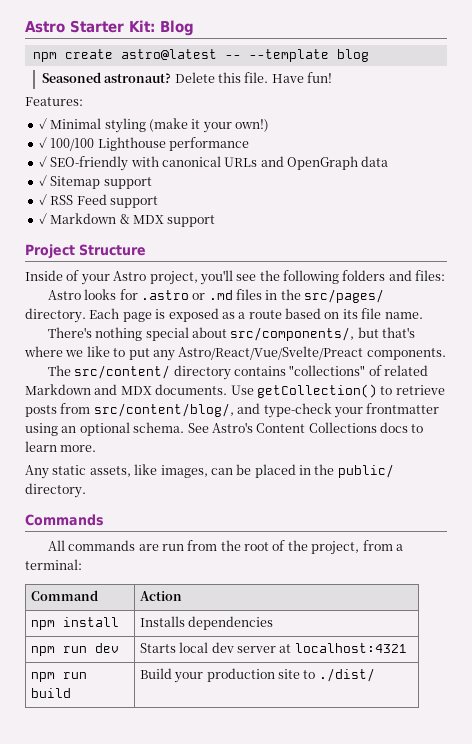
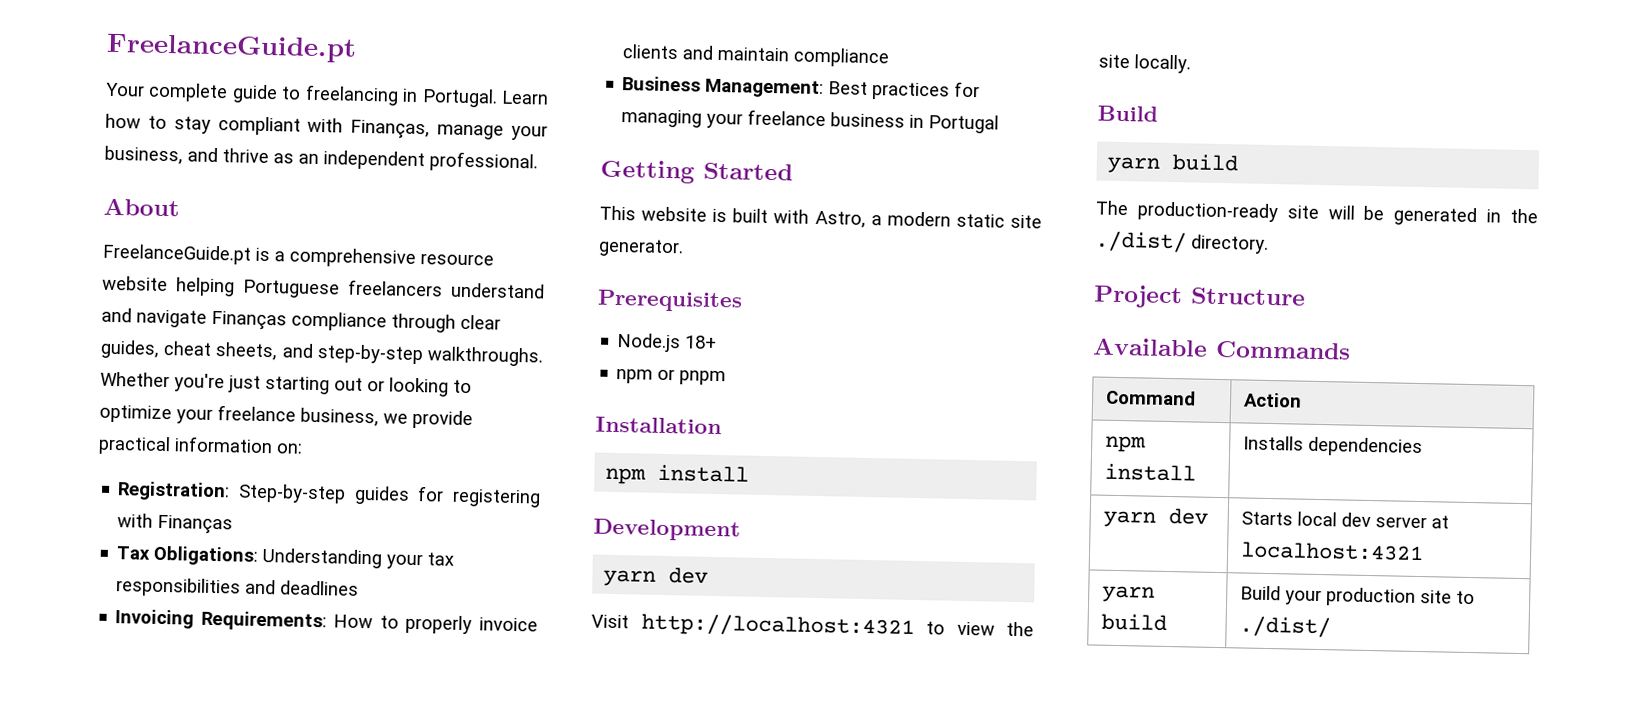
[25,20,194,36] [32,49,369,62] [41,72,333,83] [25,97,83,106] [38,118,269,133] [38,137,249,151] [38,156,389,171] [38,175,152,189] [38,194,158,208] [38,213,216,227] [25,244,146,259] [25,270,446,285] [47,289,385,303] [25,308,423,323] [47,327,416,341] [24,346,446,361] [47,365,429,380] [25,384,445,398] [25,403,440,418] [25,422,424,436] [25,441,97,452] [25,464,394,479] [25,483,86,498] [25,514,104,526] [47,540,403,555] [25,559,82,570] Astro Starter Kit: Blog // npm create astro@latest -- --template blog // Seasoned astronaut? Delete this file. Have fun! // Features: // ✓ Minimal styling (make it your own!) // ✓ 100/100 Lighthouse performance // ✓ SEO-friendly with canonical URLs and OpenGraph data // ✓ Sitemap support // ✓ RSS Feed support // ✓ Markdown & MDX support // Project Structure // Inside of your Astro project, you'll see the following folders and files: // Astro looks for .astro or .md files in the src/pages/ directory. Each page is exposed as a route based on its file name. // There's nothing special about src/components/, but that's where we like to put any Astro/React/Vue/Svelte/Preact components. // The src/content/ directory contains "collections" of related Markdown and MDX documents. Use getCollection() to retrieve posts from src/content/blog/, and type-check your frontmatter using an optional schema. See Astro's Content Collections docs to learn more. // Any static assets, like images, can be placed in the public/ directory. // Commands // All commands are run from the root of the project, from a terminal: -> [106,33,357,63] [105,82,549,108] [105,113,548,141] [104,145,538,173] [103,197,180,217] [102,243,494,268] [102,275,545,299] [101,307,501,333] [100,339,543,367] [100,371,472,397] [99,404,473,430] [98,435,303,456] [117,481,541,508] [117,513,234,535] [116,545,455,570] [115,577,360,598] [115,609,538,635] [622,44,891,68] [622,76,981,101] [621,109,1000,134] [600,159,793,184] [599,205,1042,229] [598,238,684,258] [597,289,743,313] [616,333,718,353] [616,368,727,386] [595,416,722,435] [605,464,750,485] [593,518,741,542] [603,567,709,587] [591,612,1034,639] [1098,54,1191,74] [1097,105,1158,122] [1107,154,1239,174] [1095,200,1538,227] [1095,230,1269,254] [1093,284,1306,309] [1092,337,1351,360] FreelanceGuide.pt // Your complete guide to freelancing in Portugal. Learn how to stay compliant with Finanças, manage your business, and thrive as an independent professional. // About // FreelanceGuide.pt is a comprehensive resource website helping Portuguese freelancers understand and navigate Finanças compliance through clear guides, cheat sheets, and step-by-step walkthroughs. Whether you're just starting out or looking to optimize your freelance business, we provide practical information on: // Registration: Step-by-step guides for registering with Finanças // Tax Obligations: Understanding your tax responsibilities and deadlines // Invoicing Requirements: How to properly invoice clients and maintain compliance // Business Management: Best practices for managing your freelance business in Portugal // Getting Started // This website is built with Astro, a modern static site generator. // Prerequisites // Node.js 18+ // npm or pnpm // Installation // npm install // Development // yarn dev // Visit http://localhost:4321 to view the site locally. // Build // yarn build // The production-ready site will be generated in the ./dist/ directory. // Project Structure // Available Commands
[30,646,87,656] npm run -> [1103,510,1157,528] yarn
[30,672,87,682] npm run -> [1102,585,1156,603] yarn

